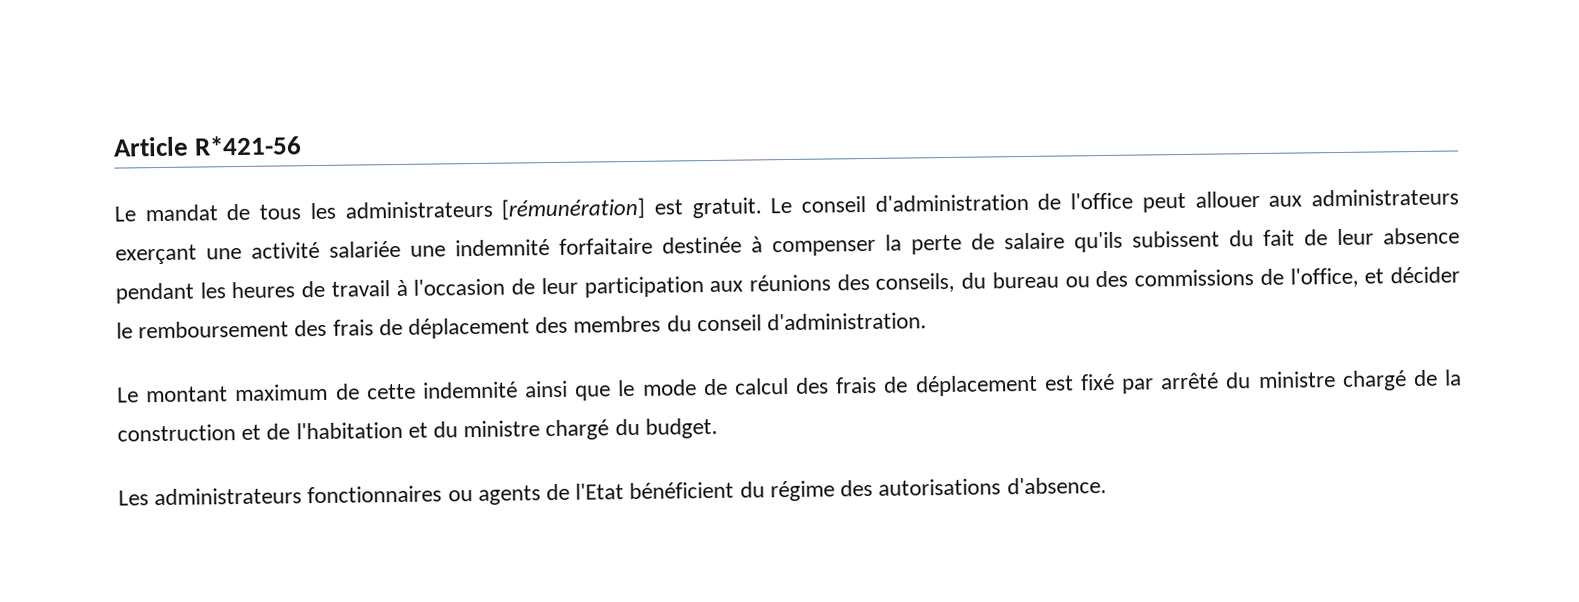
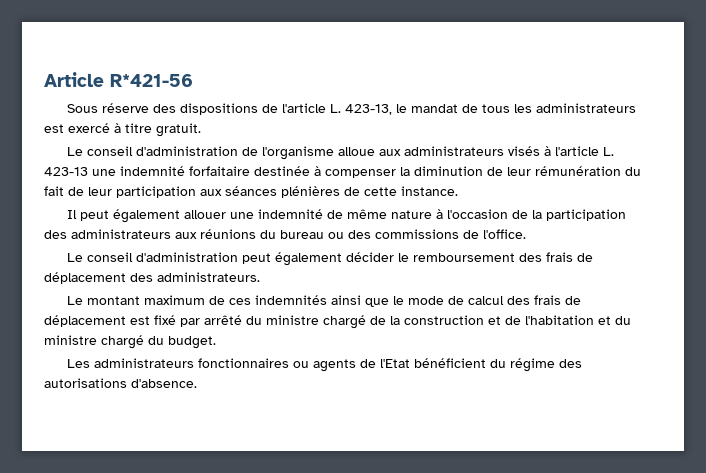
[114,206,136,222] Le -> [66,103,407,115] Sous réserve des dispositions de l'article L. 423-13, le
[501,197,683,220] [rémunération] est -> [44,123,152,133] est exercé à titre
(762, 208) none -> (201, 130) //
[1070,188,1460,213] [115,240,401,265] l'office peut allouer aux administrateurs exerçant une activité salariée -> [261,146,614,160] [44,167,88,176] l'organisme alloue aux administrateurs visés à l'article L. 423-13
[911,227,1460,255] [115,272,956,304] perte de salaire qu'ils subissent du fait de leur absence pendant les heures de travail à l'occasion de leur participation aux réunions des conseils, -> [414,166,641,176] [44,186,458,198] [66,209,626,223] [44,229,256,239] diminution de leur rémunération du fait de leur participation aux séances plénières de cette instance. // Il peut également allouer une indemnité de même nature à l'occasion de la participation des administrateurs aux réunions
[1289,267,1385,288] l'office, et -> [483,229,526,239] [66,252,342,266] l'office. // Le conseil d'administration peut également
[573,312,928,333] membres du conseil d'administration. -> [157,272,260,282] administrateurs.
[366,381,518,400] cette indemnité -> [228,295,327,305] ces indemnités

